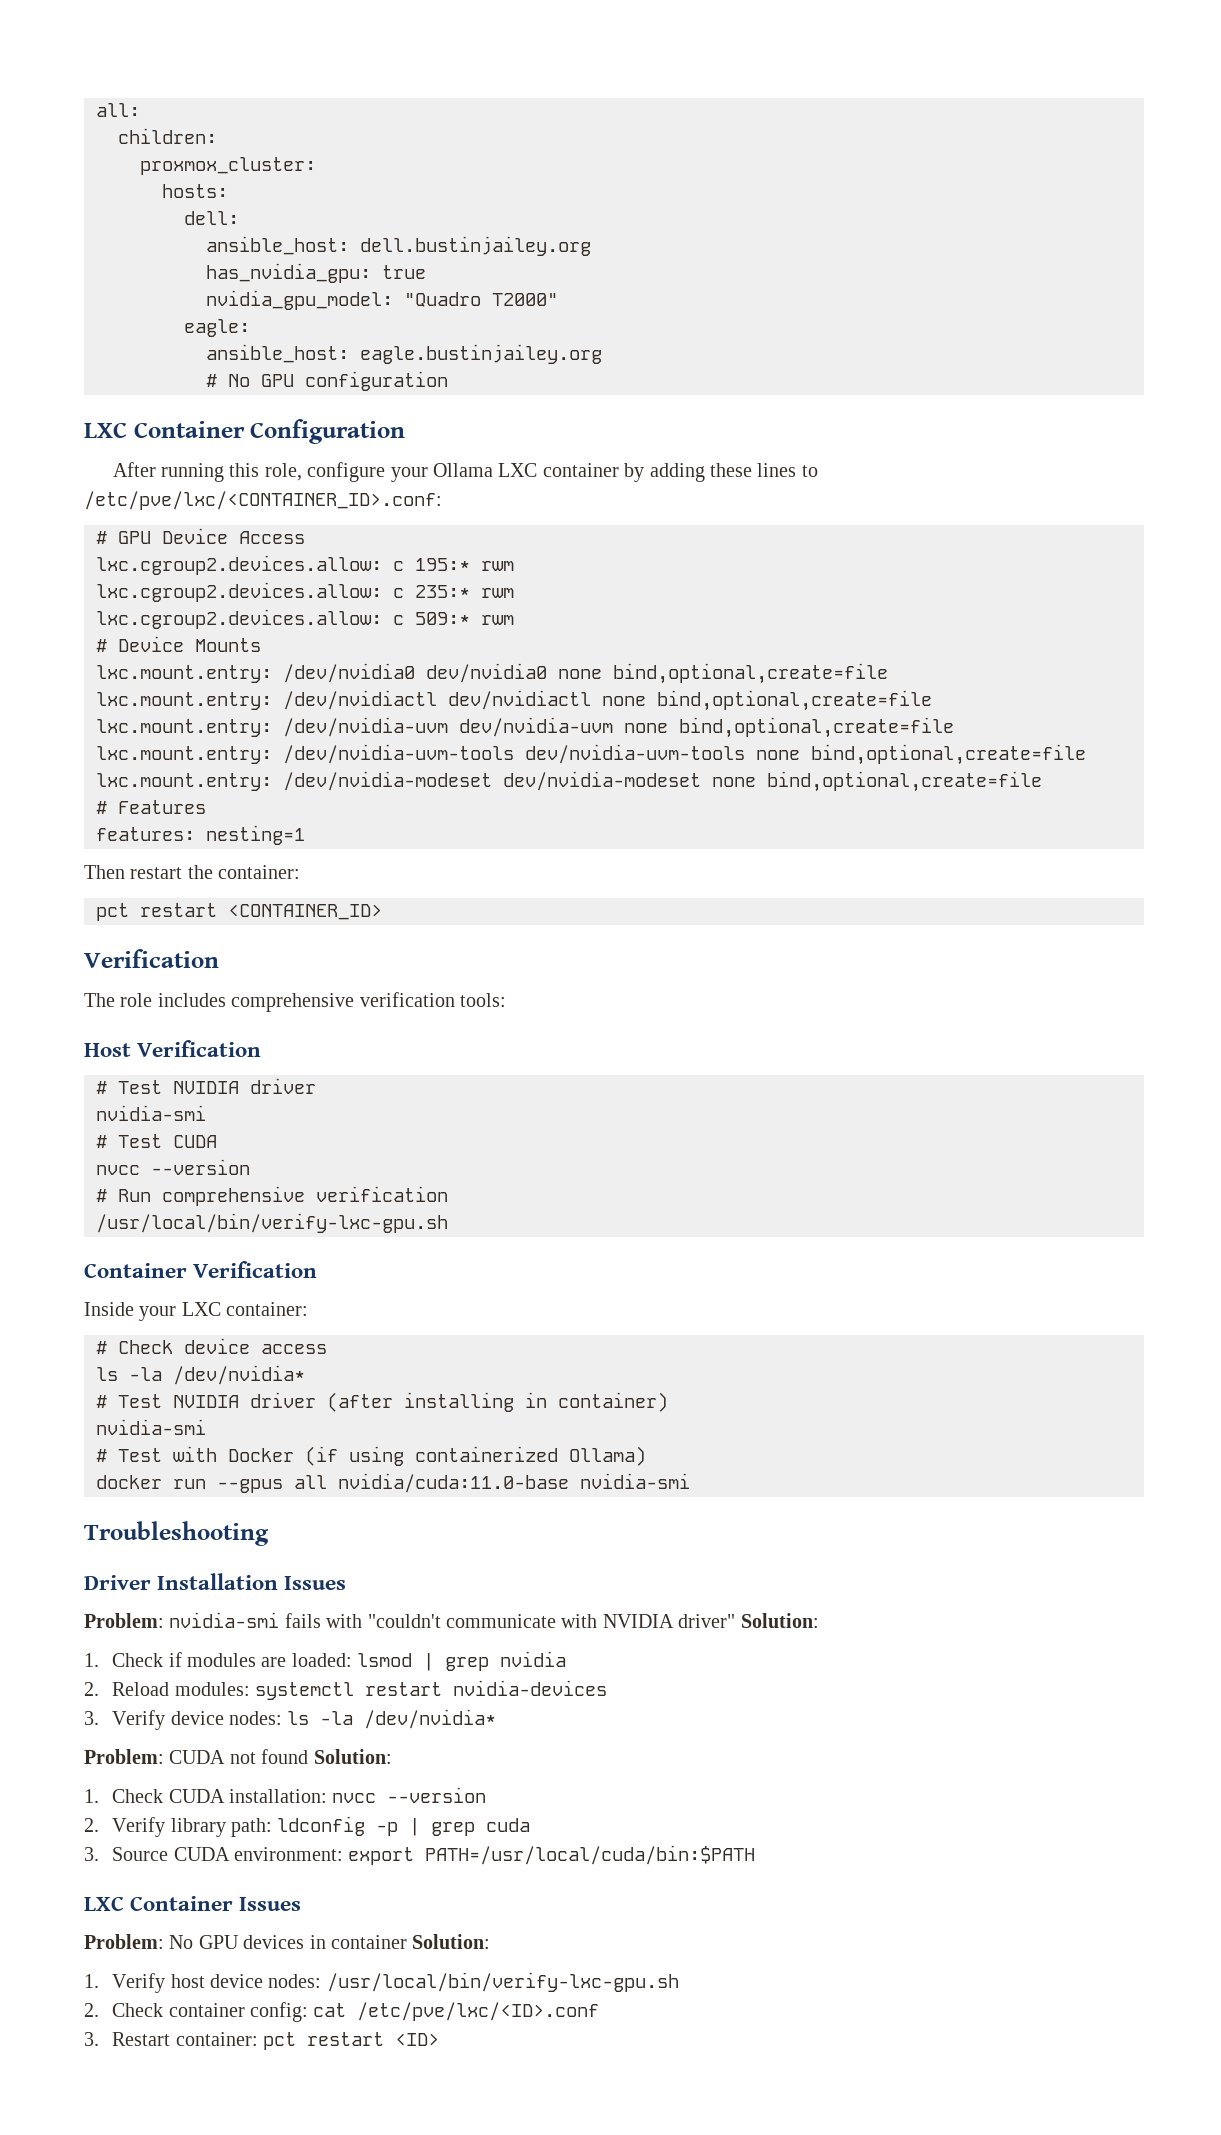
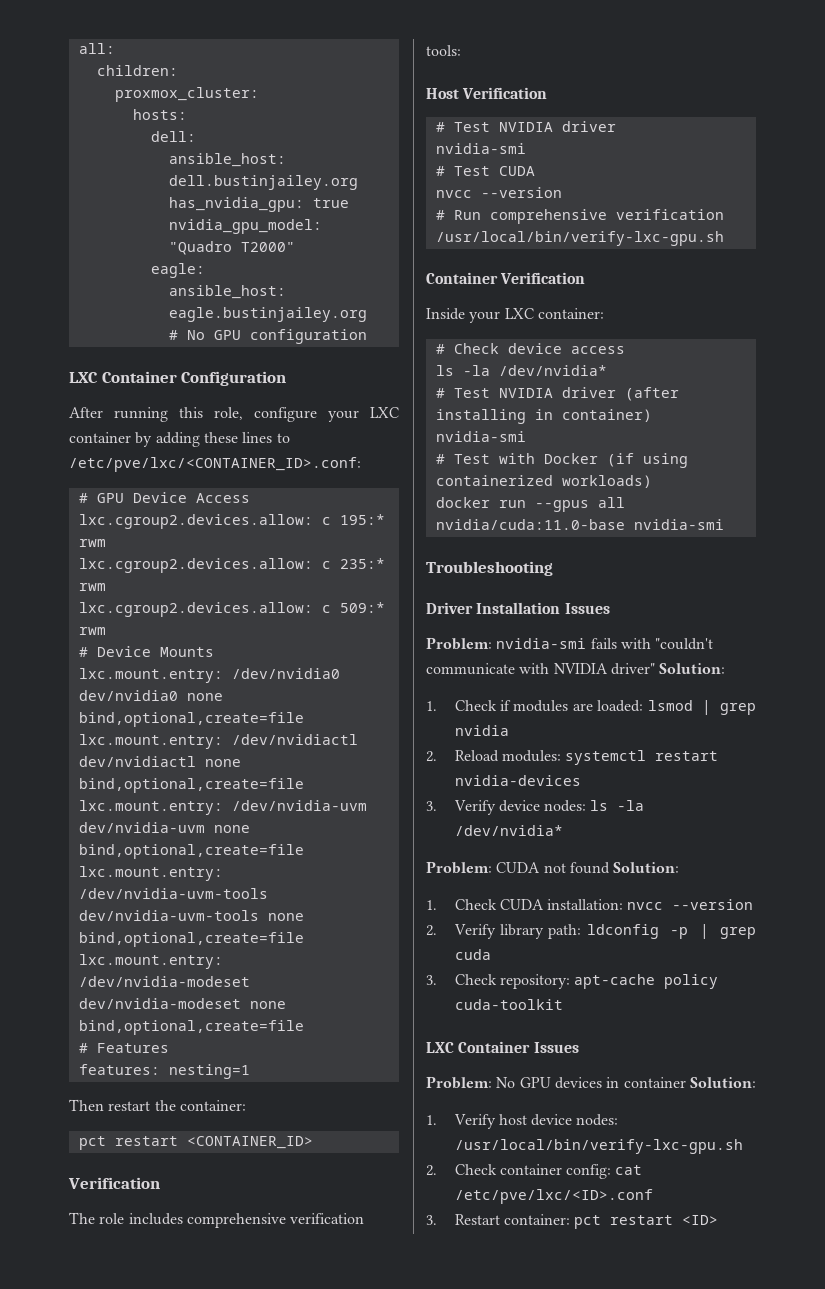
[432,463,493,477] Ollama -> (359, 416) none
[569,1446,646,1466] Ollama) -> [561,475,652,488] workloads)
[112,1845,756,1865] Source CUDA environment: export PATH=/usr/local/cuda/bin:$PATH -> [454,974,719,989] [454,999,563,1010] Check repository: apt-cache policy cuda-toolkit

